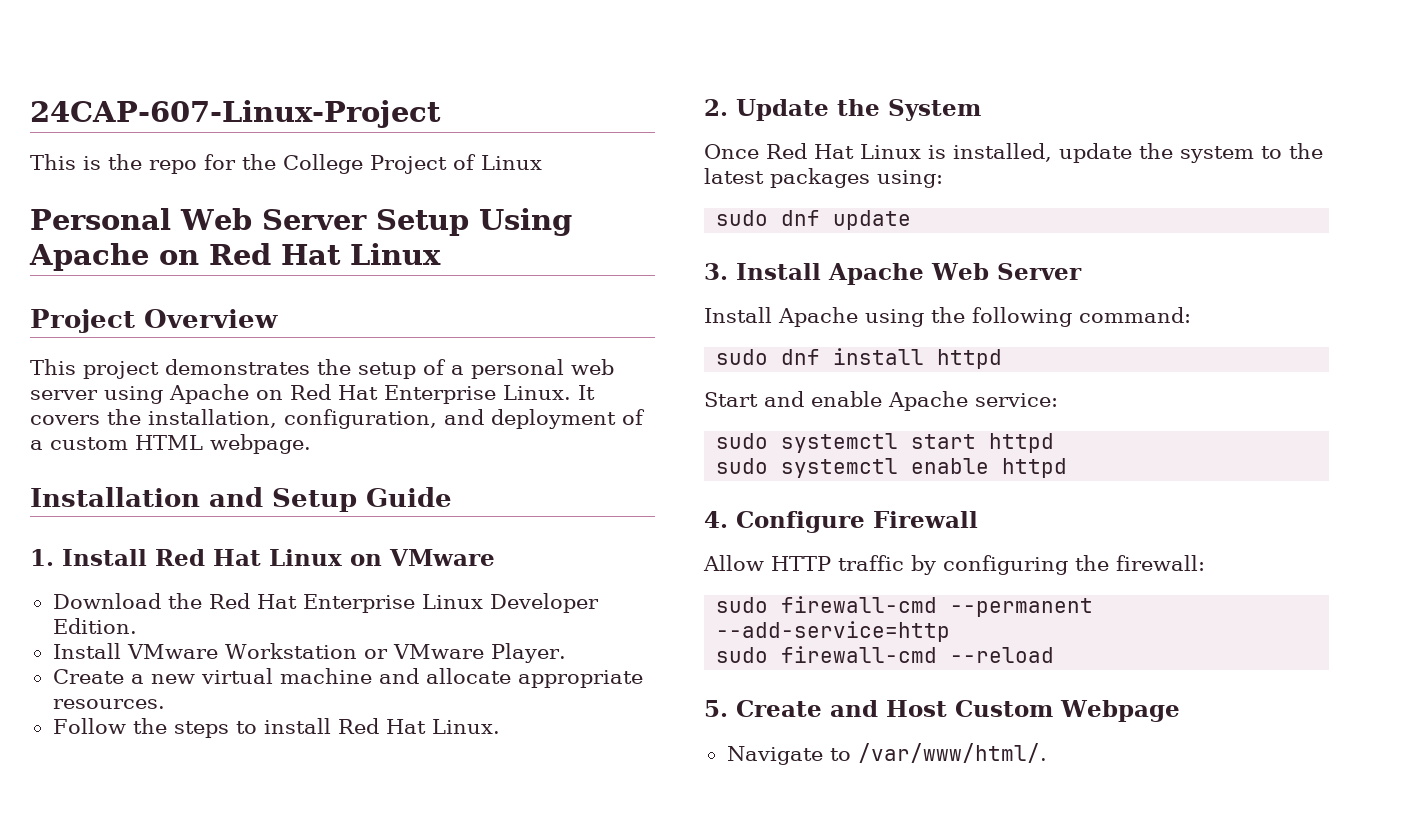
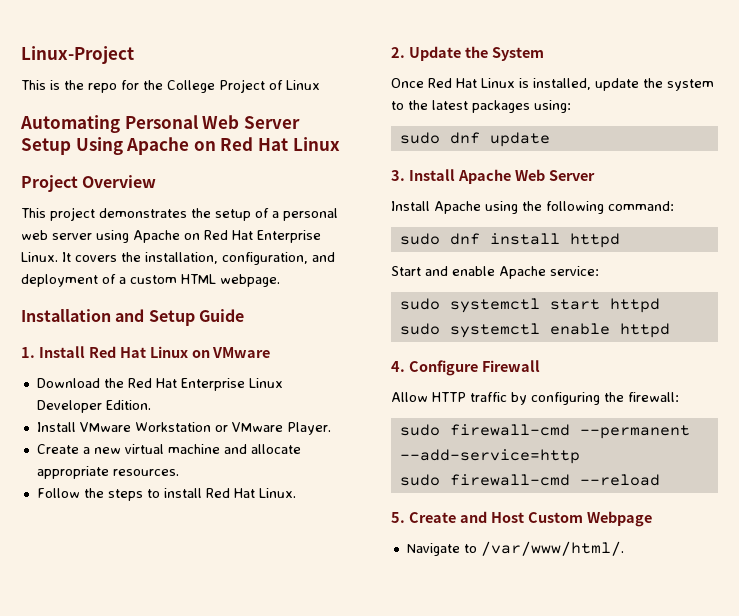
[30,100,441,128] 24CAP-607-Linux-Project -> [21,46,134,64] Linux-Project
(542, 162) none -> [20,115,120,133] Automating

